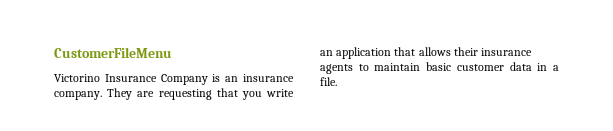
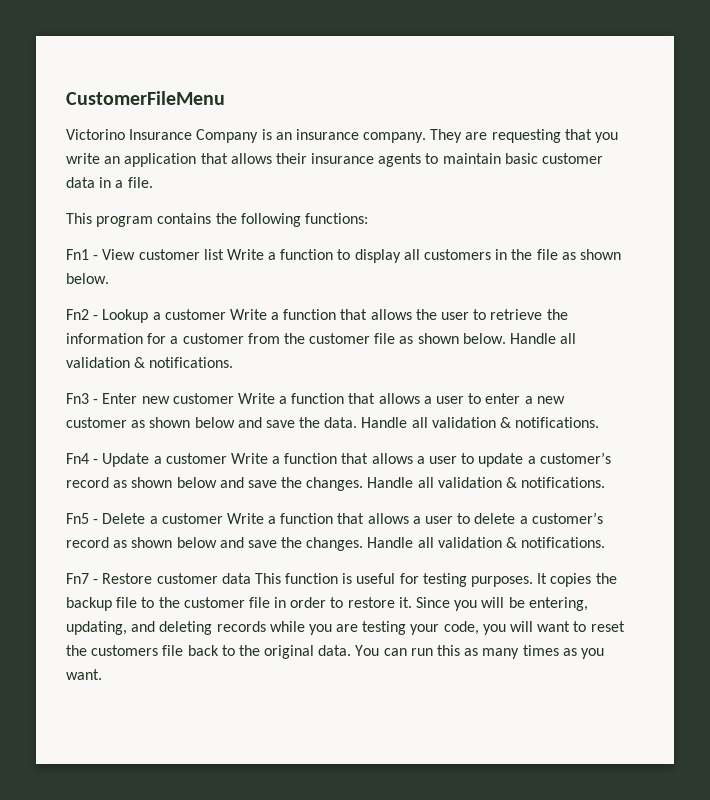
(337, 81) none -> [66,213,368,227] [66,249,621,263] [66,273,109,284] [66,309,568,323] [66,333,577,344] [66,357,234,368] [66,393,565,404] [66,417,600,428] [66,452,611,467] [66,477,606,491] [66,512,603,524] [66,537,606,551] [66,573,617,587] [66,597,588,611] [66,621,625,635] [66,645,604,659] [66,669,102,680] // This program contains the following functions: // Fn1 - View customer list Write a function to display all customers in the file as shown below. // Fn2 - Lookup a customer Write a function that allows the user to retrieve the information for a customer from the customer file as shown below. Handle all validation & notifications. // Fn3 - Enter new customer Write a function that allows a user to enter a new customer as shown below and save the data. Handle all validation & notifications. // Fn4 - Update a customer Write a function that allows a user to update a customer’s record as shown below and save the changes. Handle all validation & notifications. // Fn5 - Delete a customer Write a function that allows a user to delete a customer’s record as shown below and save the changes. Handle all validation & notifications. // Fn7 - Restore customer data This function is useful for testing purposes. It copies the backup file to the customer file in order to restore it. Since you will be entering, updating, and deleting records while you are testing your code, you will want to reset the customers file back to the original data. You can run this as many times as you want.

